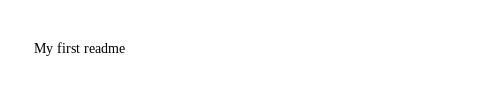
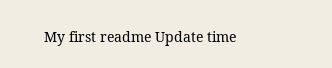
(125, 48) none -> [155,31,236,46] Update time

